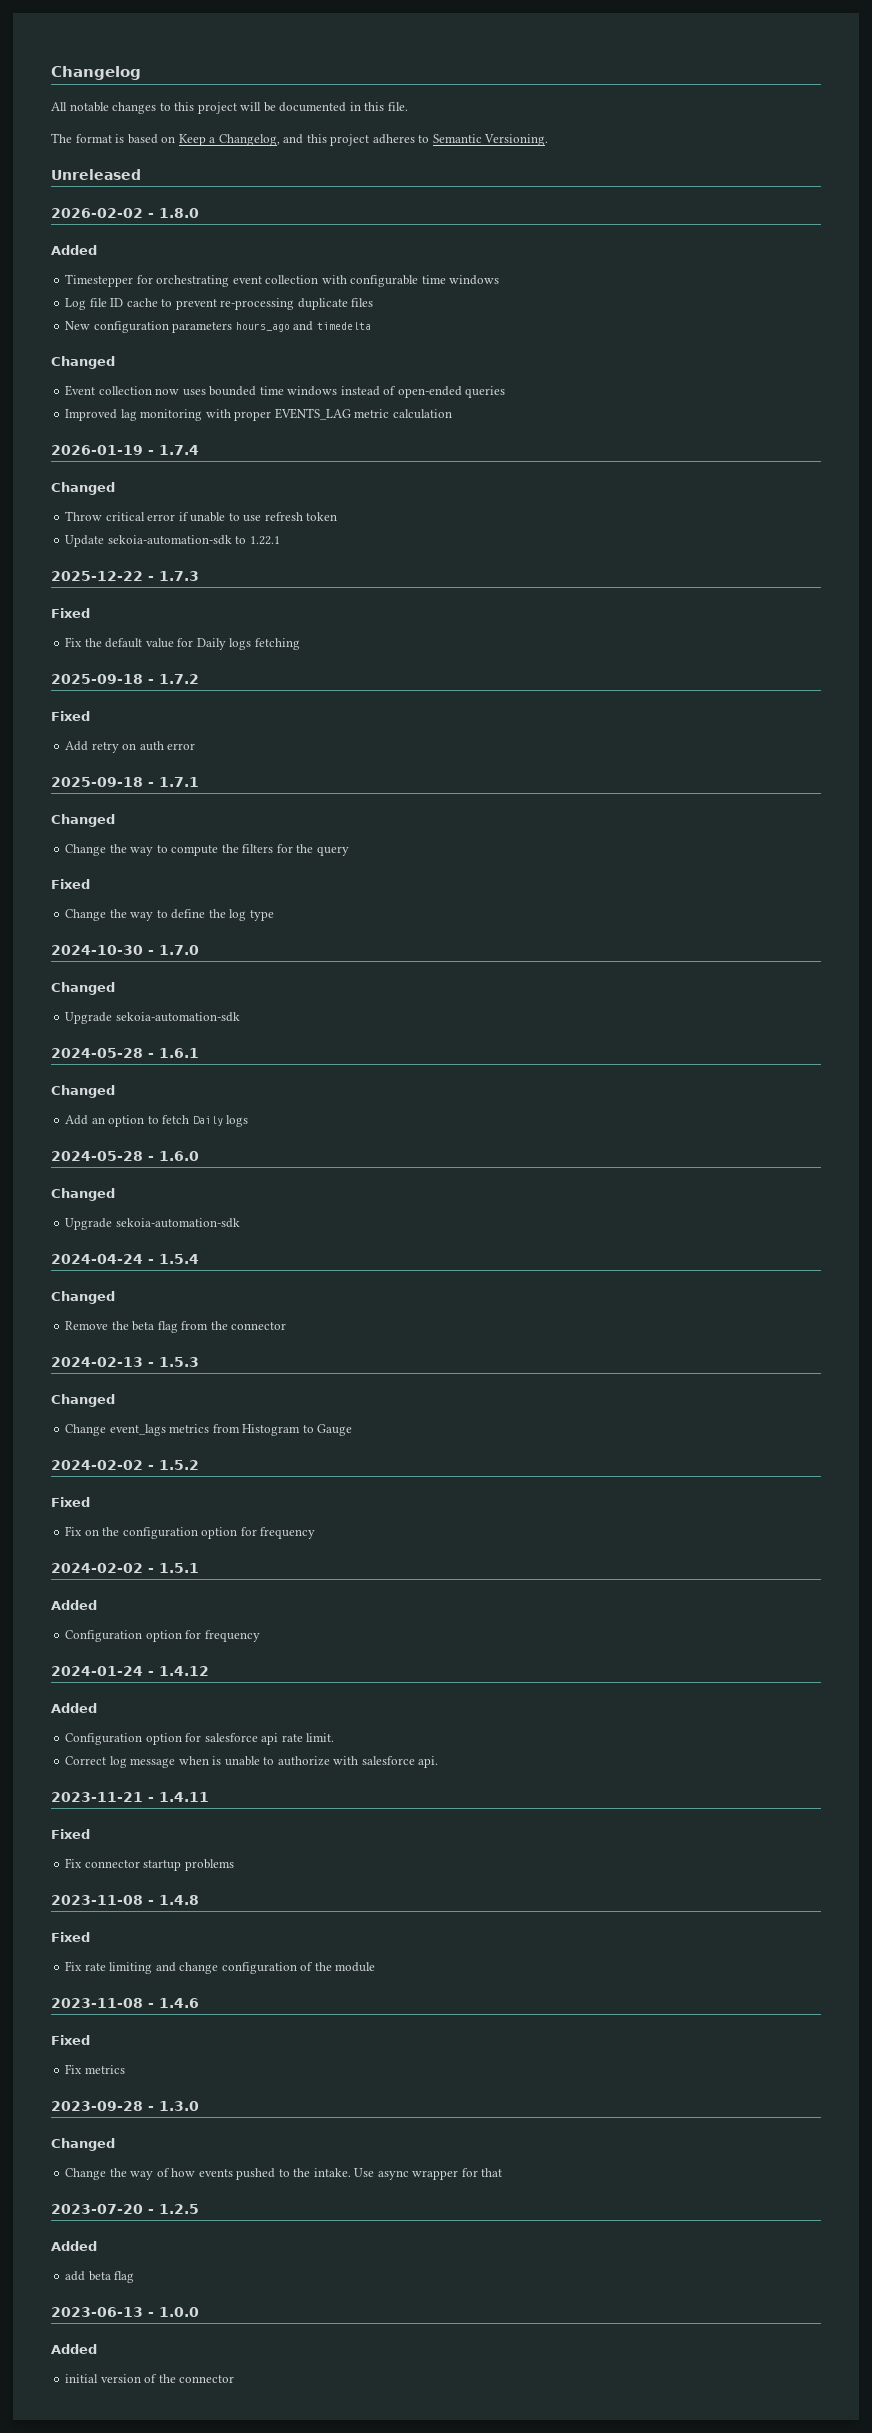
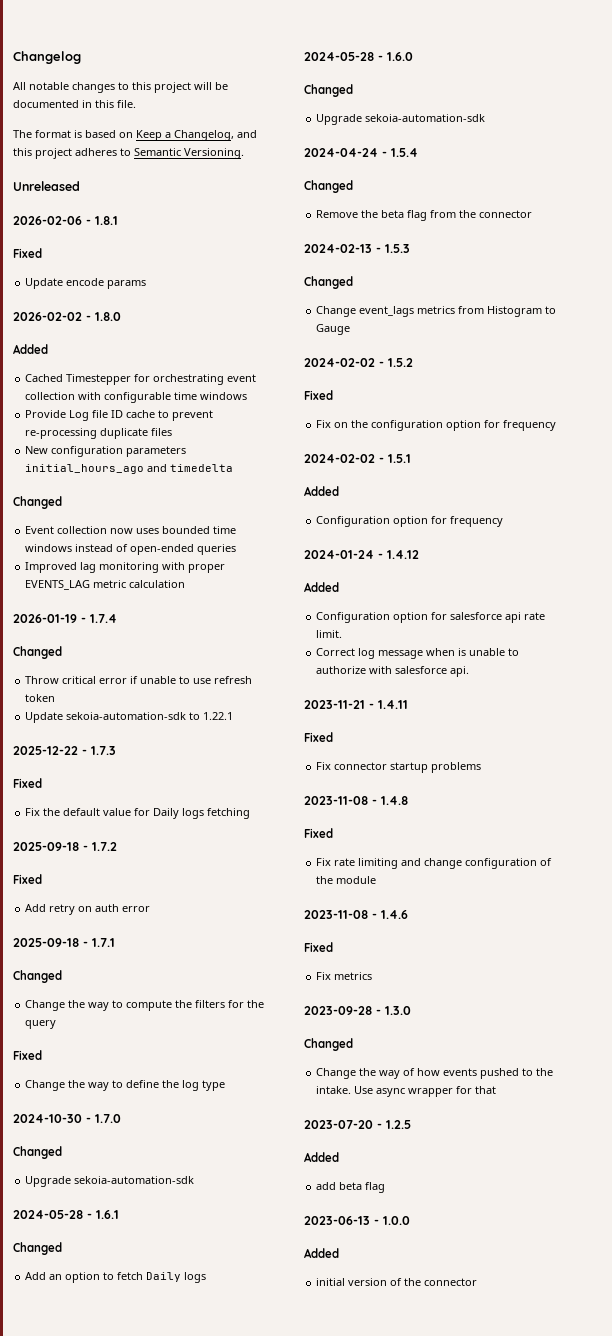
(141, 174) none -> [13,216,118,225] [13,248,42,258] [25,278,147,289] // 2026-02-06 - 1.8.1 // Fixed // Update encode params
(97, 250) none -> [25,374,64,382] Cached
(500, 280) none -> [25,410,67,418] Provide
[235,322,290,332] hours_ago -> [25,464,145,474] initial_hours_ago

